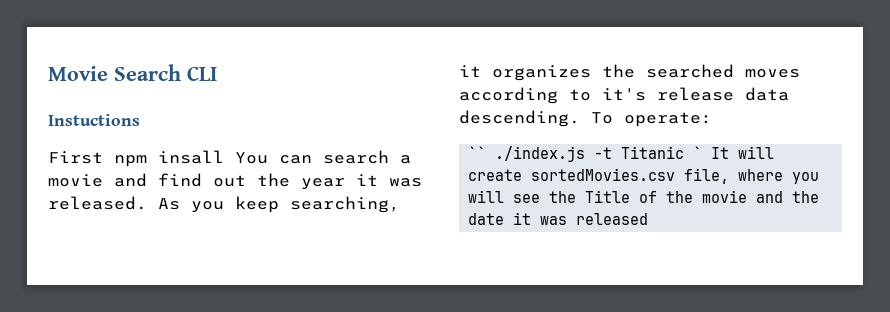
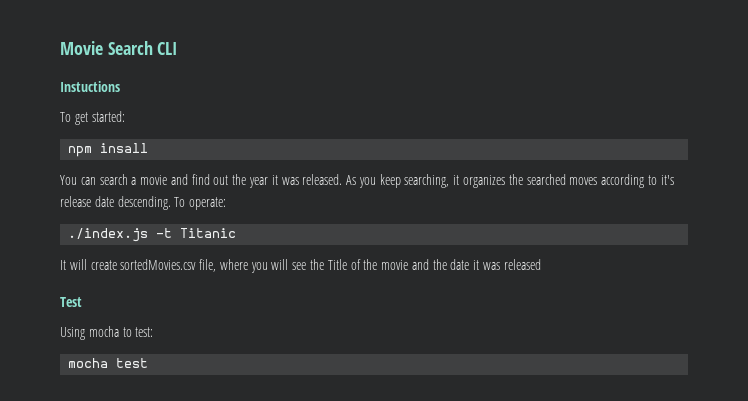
[48,151,103,164] First -> [60,111,125,125] To get started: //
(224, 157) none -> (149, 148) //
[745,87,789,101] data -> [94,196,114,207] date
[468,146,487,159] `` -> (227, 203) none
[693,146,703,159] ` -> (237, 233) //
(649, 219) none -> [60,297,82,307] [60,326,154,340] [68,358,149,368] // Test // Using mocha to test: // mocha test

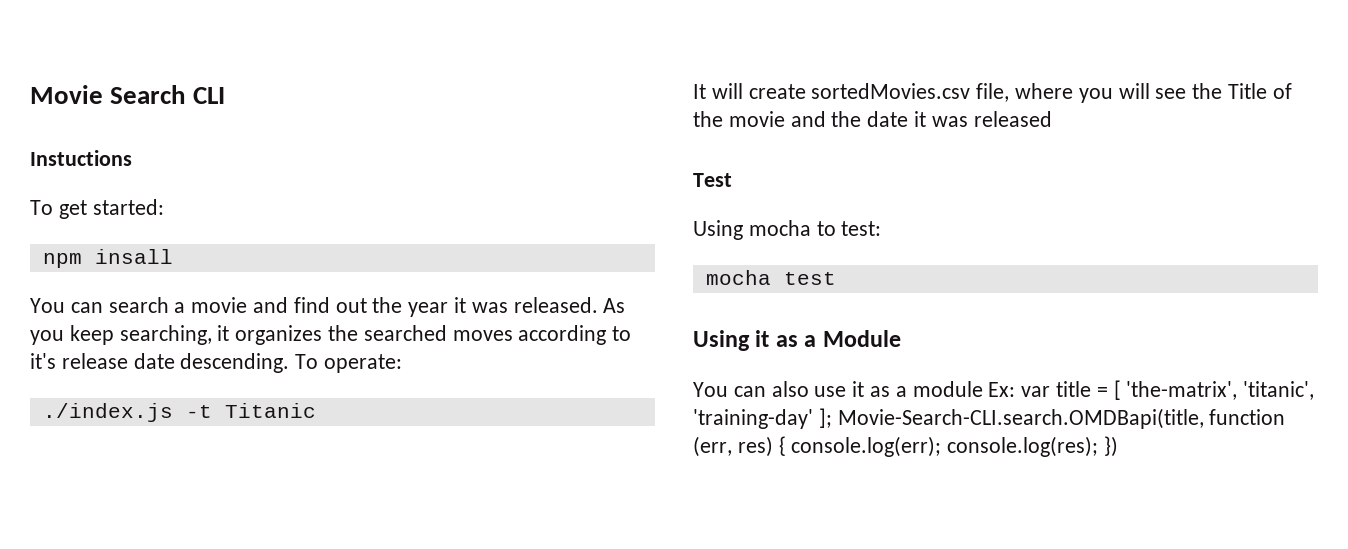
(149, 363) none -> [693,330,901,351] [693,380,1315,400] [693,408,1286,429] [693,436,1119,457] // Using it as a Module // You can also use it as a module Ex: var title = [ 'the-matrix', 'titanic', 'training-day' ]; Movie-Search-CLI.search.OMDBapi(title, function (err, res) { console.log(err); console.log(res); })

